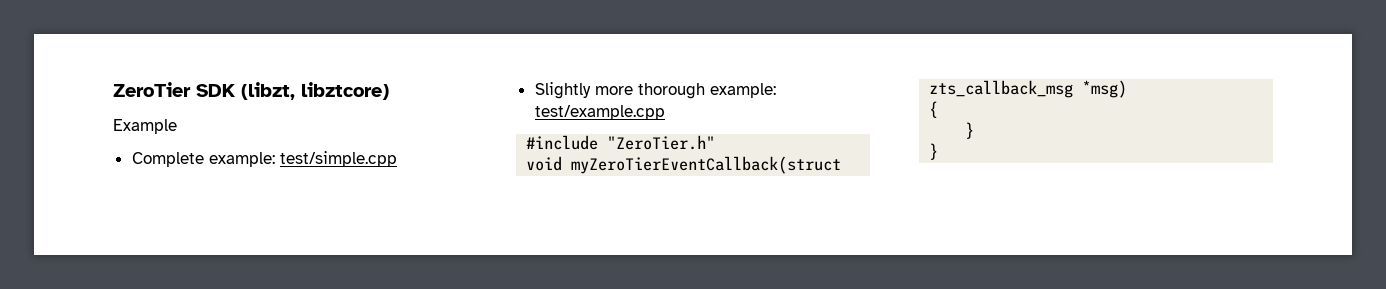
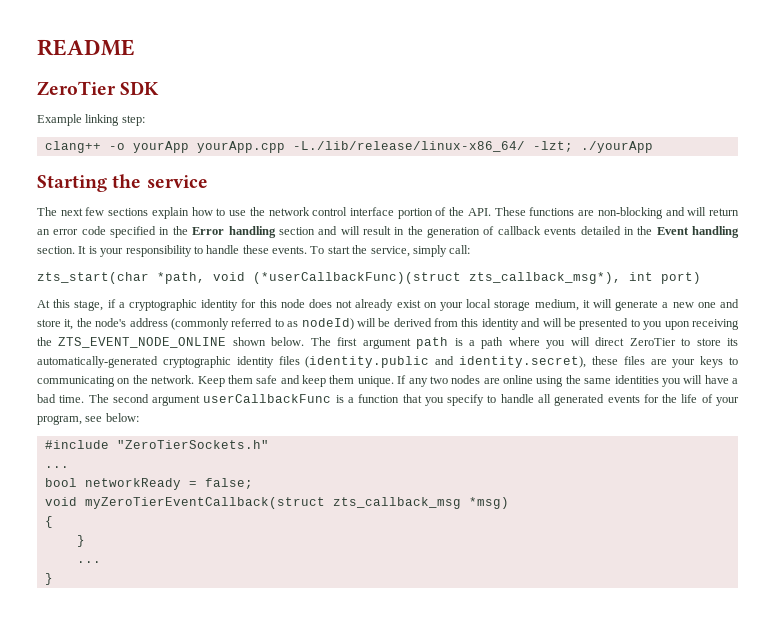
(113, 89) none -> [37,39,135,56] README //
[241,82,389,100] (libzt, libztcore) -> (160, 88) none
[131,151,397,167] [534,82,776,99] [534,105,665,120] [526,135,716,150] // Complete example: test/simple.cpp // Slightly more thorough example: test/example.cpp // #include "ZeroTier.h" -> [85,114,145,126] [44,141,653,153] [37,174,208,192] [37,207,740,219] [37,226,740,238] [37,245,471,257] [37,272,701,284] [37,299,740,311] [37,318,739,330] [37,337,739,349] [37,356,739,368] [37,375,738,387] [37,394,740,406] [37,413,139,425] [44,440,269,449] [44,466,69,468] [44,478,253,490] linking step: // clang++ -o yourApp yourApp.cpp -L./lib/release/linux-x86_64/ -lzt; ./yourApp // Starting the service // The next few sections explain how to use the network control interface portion of the API. These functions are non-blocking and will return an error code specified in the Error handling section and will result in the generation of callback events detailed in the Event handling section. It is your responsibility to handle these events. To start the service, simply call: // zts_start(char *path, void (*userCallbackFunc)(struct zts_callback_msg*), int port) // At this stage, if a cryptographic identity for this node does not already exist on your local storage medium, it will generate a new one and store it, the node's address (commonly referred to as nodeId) will be derived from this identity and will be presented to you upon receiving the ZTS_EVENT_NODE_ONLINE shown below. The first argument path is a path where you will direct ZeroTier to store its automatically-generated cryptographic identity files (identity.public and identity.secret), these files are your keys to communicating on the network. Keep them safe and keep them unique. If any two nodes are online using the same identities you will have a bad time. The second argument userCallbackFunc is a function that you specify to handle all generated events for the life of your program, see below: // #include "ZeroTierSockets.h" // ... // bool networkReady = false;
(975, 130) none -> [76,561,101,563] // ...

